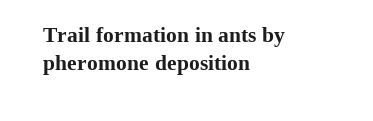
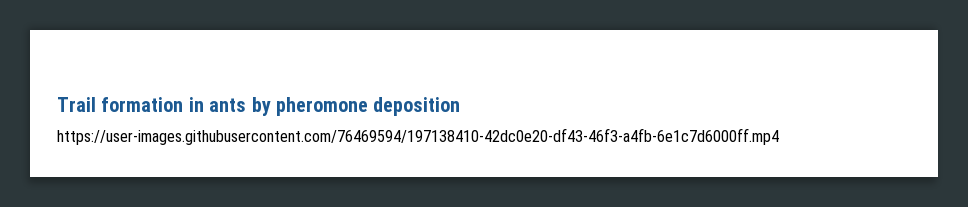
(250, 65) none -> [57,128,779,145] // https://user-images.githubusercontent.com/76469594/197138410-42dc0e20-df43-46f3-a4fb-6e1c7d6000ff.mp4

